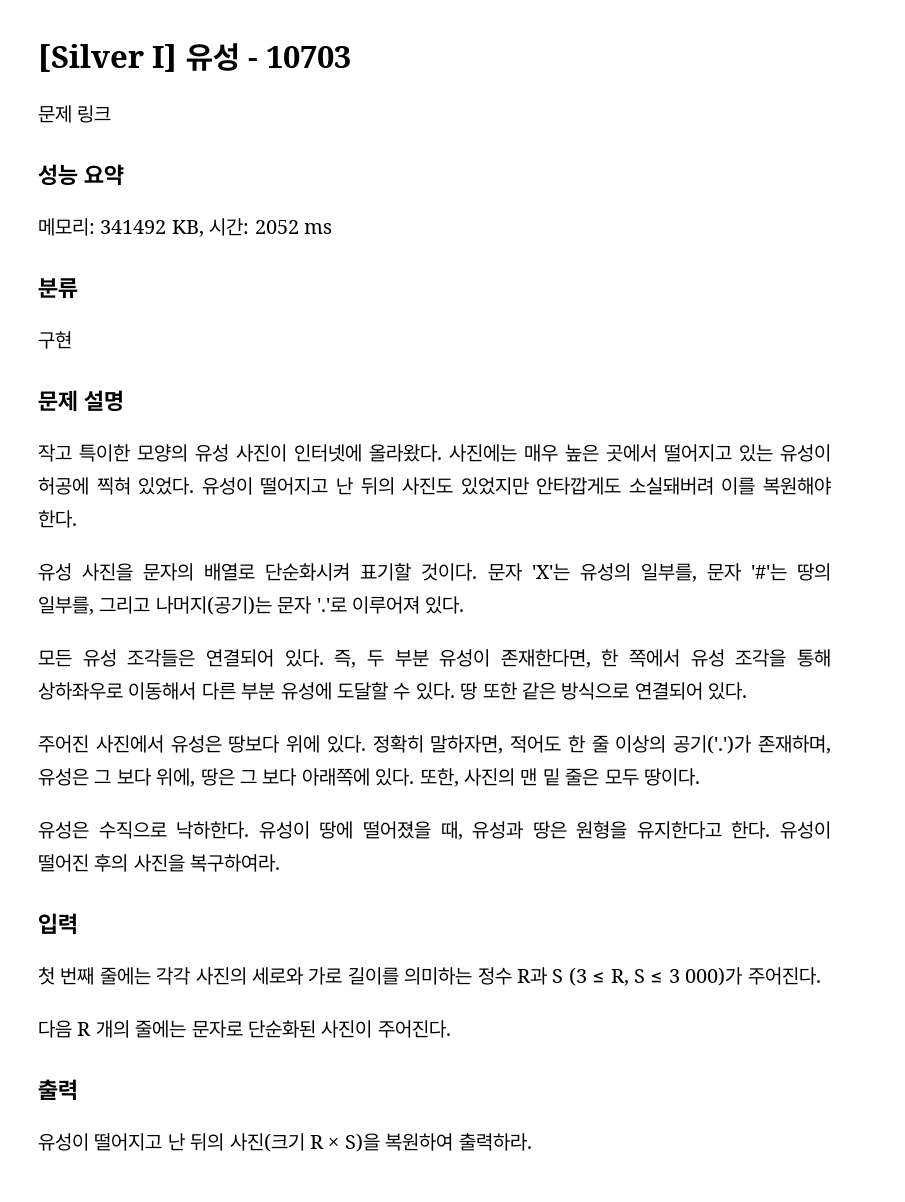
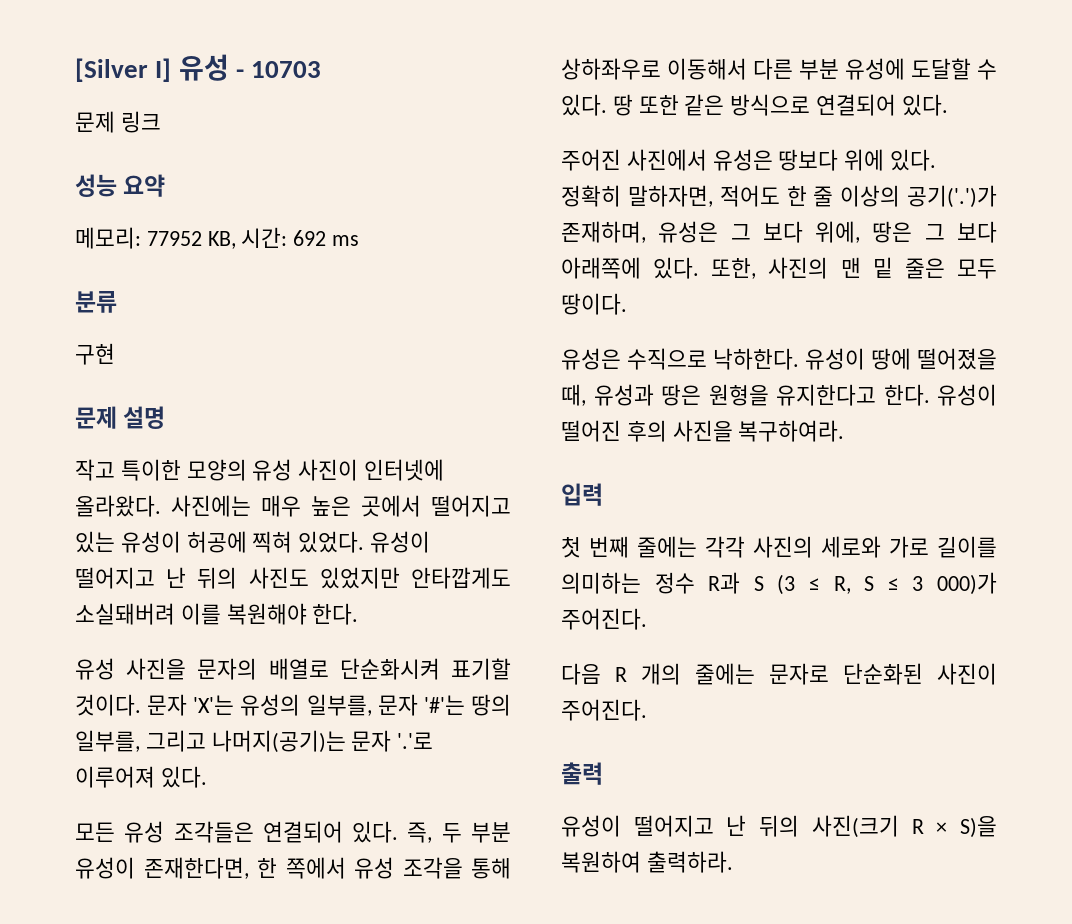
[100,220,167,234] 341492 -> [146,231,202,246] 77952
[254,220,299,234] 2052 -> [293,230,327,246] 692

